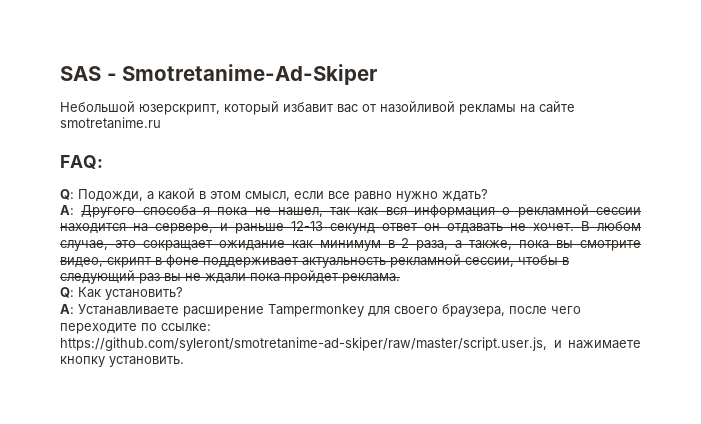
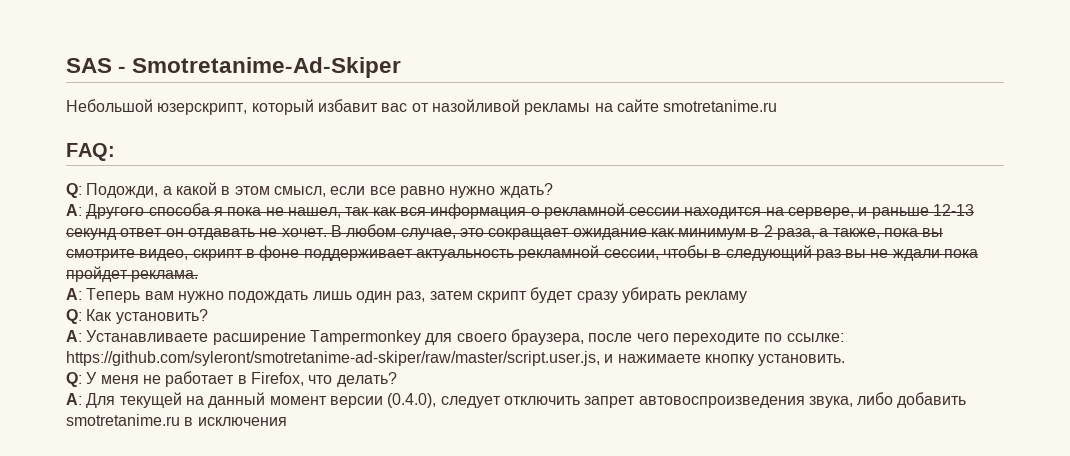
(400, 278) none -> [66,287,748,303] // A: Теперь вам нужно подождать лишь один раз, затем скрипт будет сразу убирать рекламу
(184, 361) none -> [66,371,397,387] [66,392,967,408] [66,414,287,426] // Q: У меня не работает в Firefox, что делать? // A: Для текущей на данный момент версии (0.4.0), следует отключить запрет автовоспроизведения звука, либо добавить smotretanime.ru в исключения

